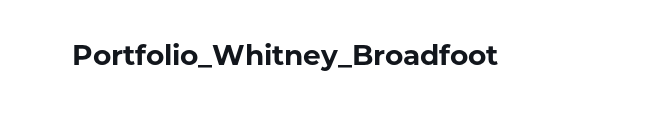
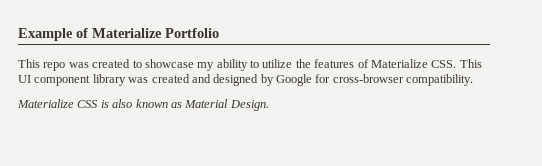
[72,43,498,71] Portfolio_Whitney_Broadfoot -> [18,28,219,41] [18,59,482,71] [18,74,474,86] [17,99,269,111] Example of Materialize Portfolio // This repo was created to showcase my ability to utilize the features of Materialize CSS. This UI component library was created and designed by Google for cross-browser compatibility. // Materialize CSS is also known as Material Design.

